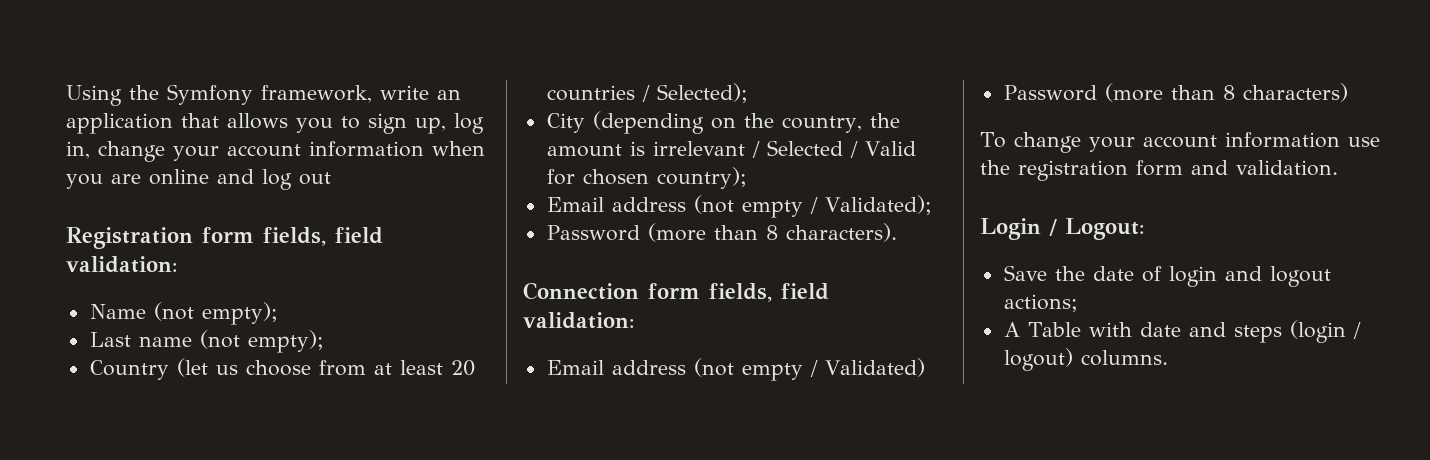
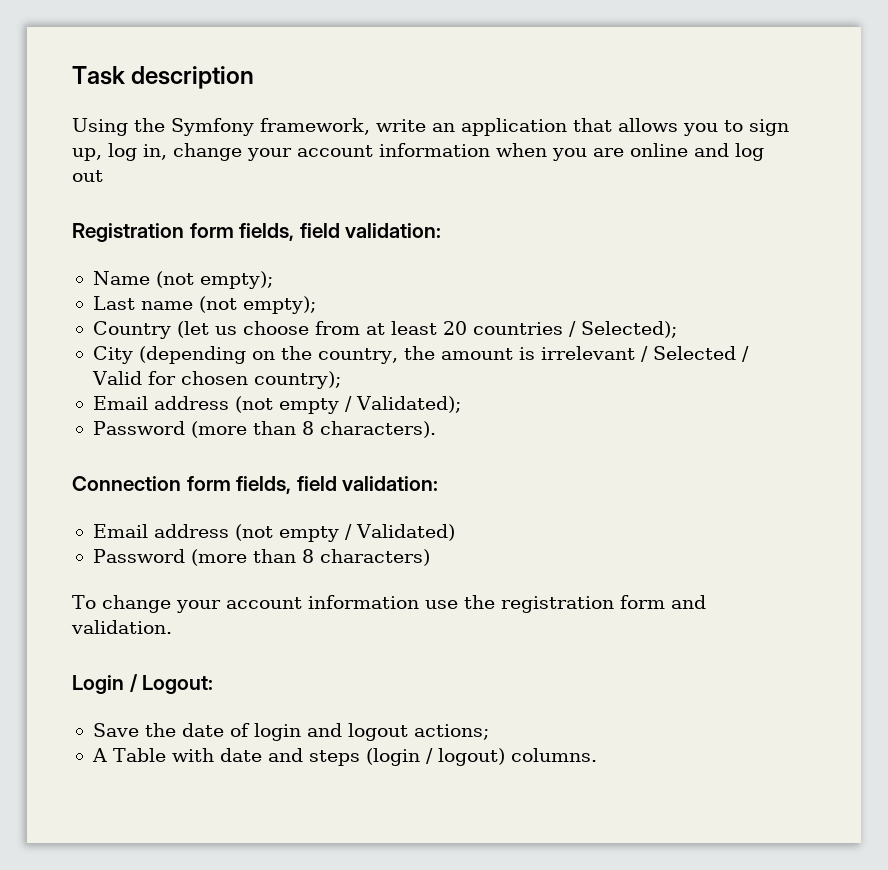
(66, 95) none -> [72,66,255,89] Task description //

